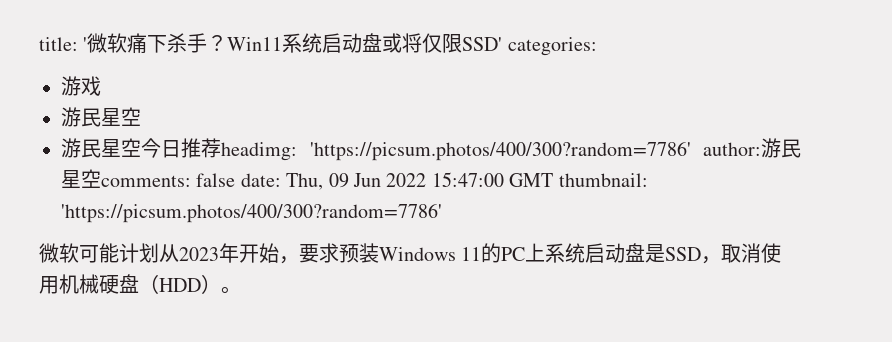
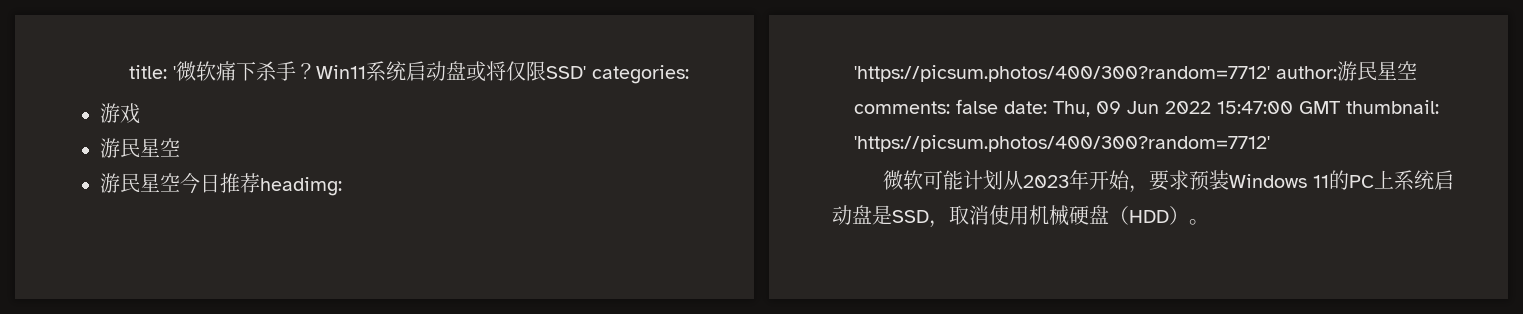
[309,141,691,161] 'https://picsum.photos/400/300?random=7786' -> [854,65,1270,82] 'https://picsum.photos/400/300?random=7712'
[61,203,442,223] 'https://picsum.photos/400/300?random=7786' -> [854,135,1270,152] 'https://picsum.photos/400/300?random=7712'

